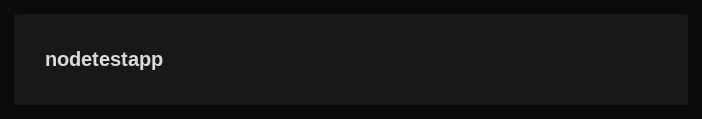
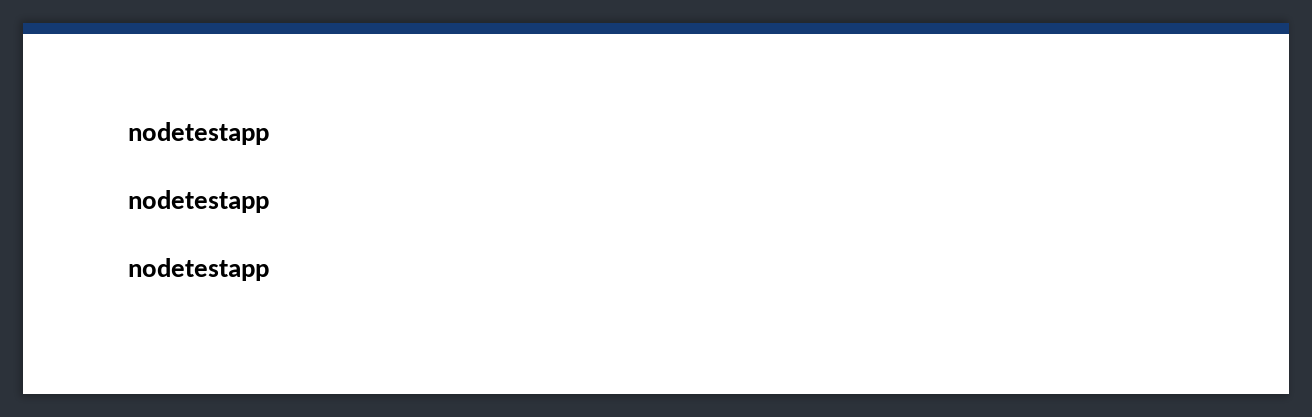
[45,51,163,70] nodetestapp -> [128,122,269,145] [128,190,269,213] [128,258,269,281] nodetestapp // nodetestapp // nodetestapp

